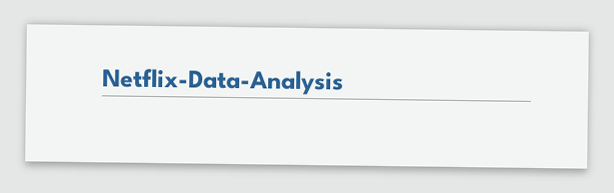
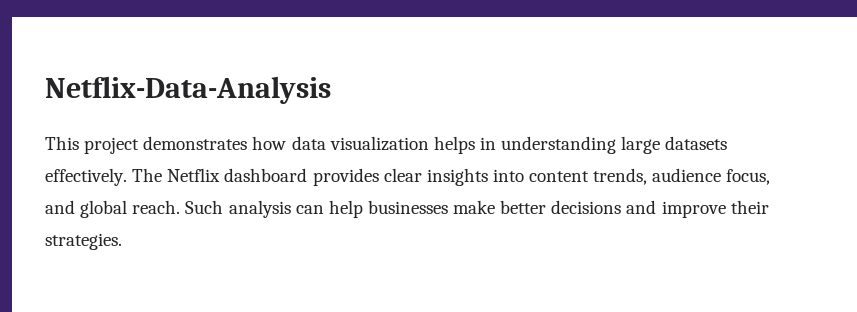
(344, 82) none -> [45,136,728,154] [45,168,771,186] [45,200,769,218] [45,233,122,250] // This project demonstrates how data visualization helps in understanding large datasets effectively. The Netflix dashboard provides clear insights into content trends, audience focus, and global reach. Such analysis can help businesses make better decisions and improve their strategies.

